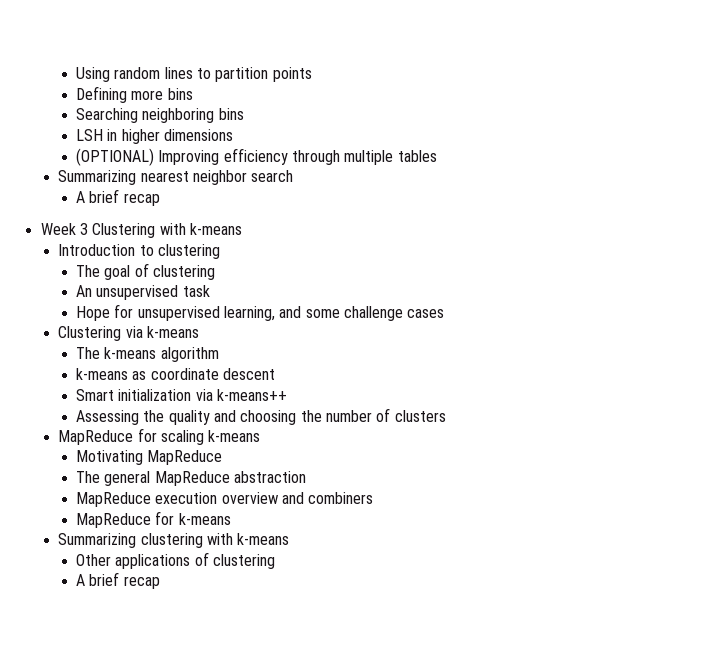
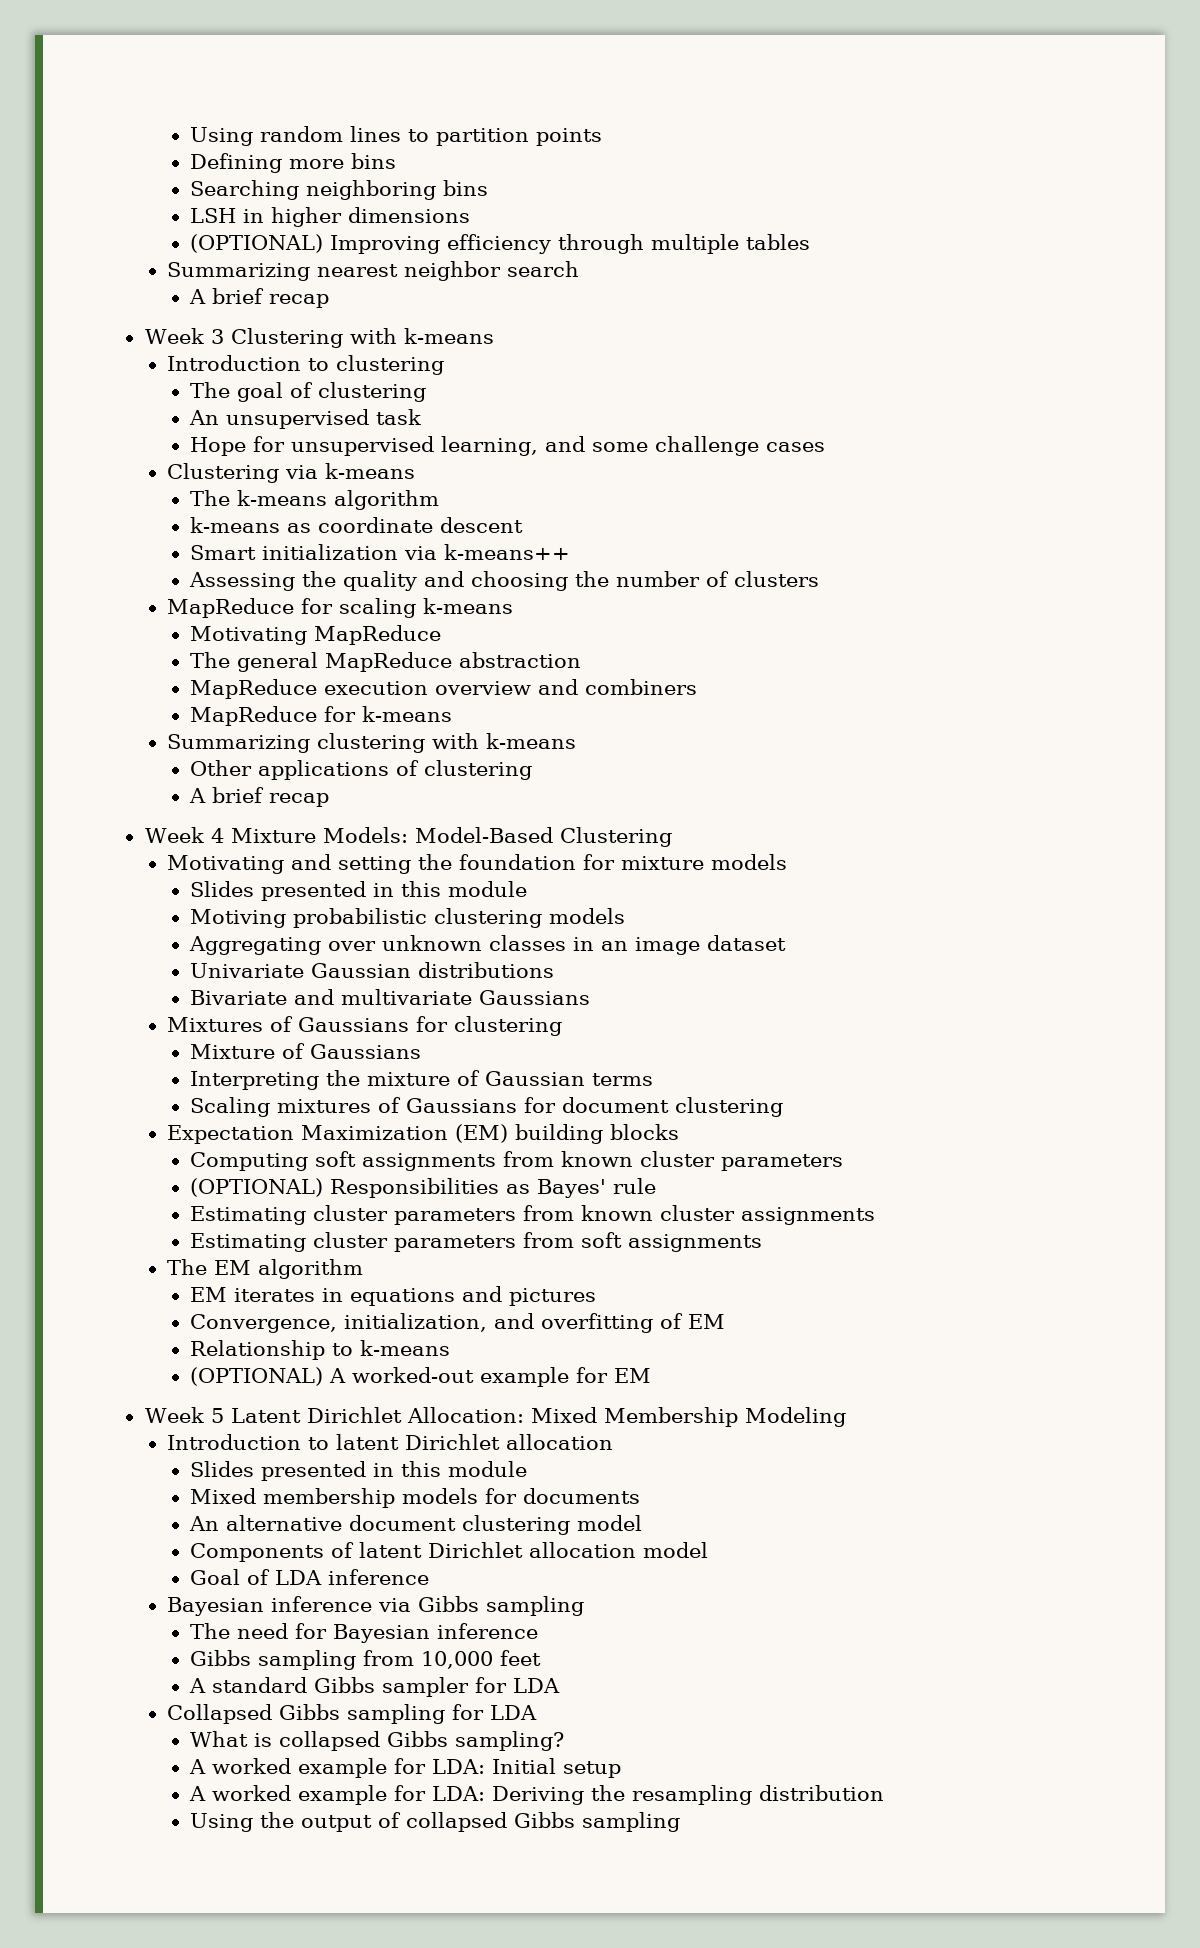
(160, 582) none -> [144,827,672,847] [167,854,788,874] [190,881,528,901] [190,908,626,928] [189,935,787,955] [190,962,555,978] [190,989,591,1005] [167,1016,563,1036] [190,1043,422,1059] [190,1070,654,1090] [190,1097,784,1117] [167,1124,680,1144] [190,1151,844,1171] [190,1178,657,1198] [190,1205,876,1225] [190,1232,763,1252] [167,1259,364,1279] [190,1286,597,1306] [190,1313,726,1333] [190,1340,451,1360] [190,1367,652,1387] [144,1407,846,1427] [167,1434,614,1450] [190,1461,528,1481] [190,1488,641,1508] [189,1515,643,1535] [190,1542,709,1562] [190,1569,430,1585] [167,1596,585,1616] [190,1623,539,1643] [190,1650,542,1670] [189,1677,561,1697] [167,1704,538,1724] [190,1731,565,1751] [189,1758,622,1778] [189,1785,885,1805] [190,1812,681,1832] // Week 4 Mixture Models: Model-Based Clustering // Motivating and setting the foundation for mixture models // Slides presented in this module // Motiving probabilistic clustering models // Aggregating over unknown classes in an image dataset // Univariate Gaussian distributions // Bivariate and multivariate Gaussians // Mixtures of Gaussians for clustering // Mixture of Gaussians // Interpreting the mixture of Gaussian terms // Scaling mixtures of Gaussians for document clustering // Expectation Maximization (EM) building blocks // Computing soft assignments from known cluster parameters // (OPTIONAL) Responsibilities as Bayes' rule // Estimating cluster parameters from known cluster assignments // Estimating cluster parameters from soft assignments // The EM algorithm // EM iterates in equations and pictures // Convergence, initialization, and overfitting of EM // Relationship to k-means // (OPTIONAL) A worked-out example for EM // Week 5 Latent Dirichlet Allocation: Mixed Membership Modeling // Introduction to latent Dirichlet allocation // Slides presented in this module // Mixed membership models for documents // An alternative document clustering model // Components of latent Dirichlet allocation model // Goal of LDA inference // Bayesian inference via Gibbs sampling // The need for Bayesian inference // Gibbs sampling from 10,000 feet // A standard Gibbs sampler for LDA // Collapsed Gibbs sampling for LDA // What is collapsed Gibbs sampling? // A worked example for LDA: Initial setup // A worked example for LDA: Deriving the resampling distribution // Using the output of collapsed Gibbs sampling

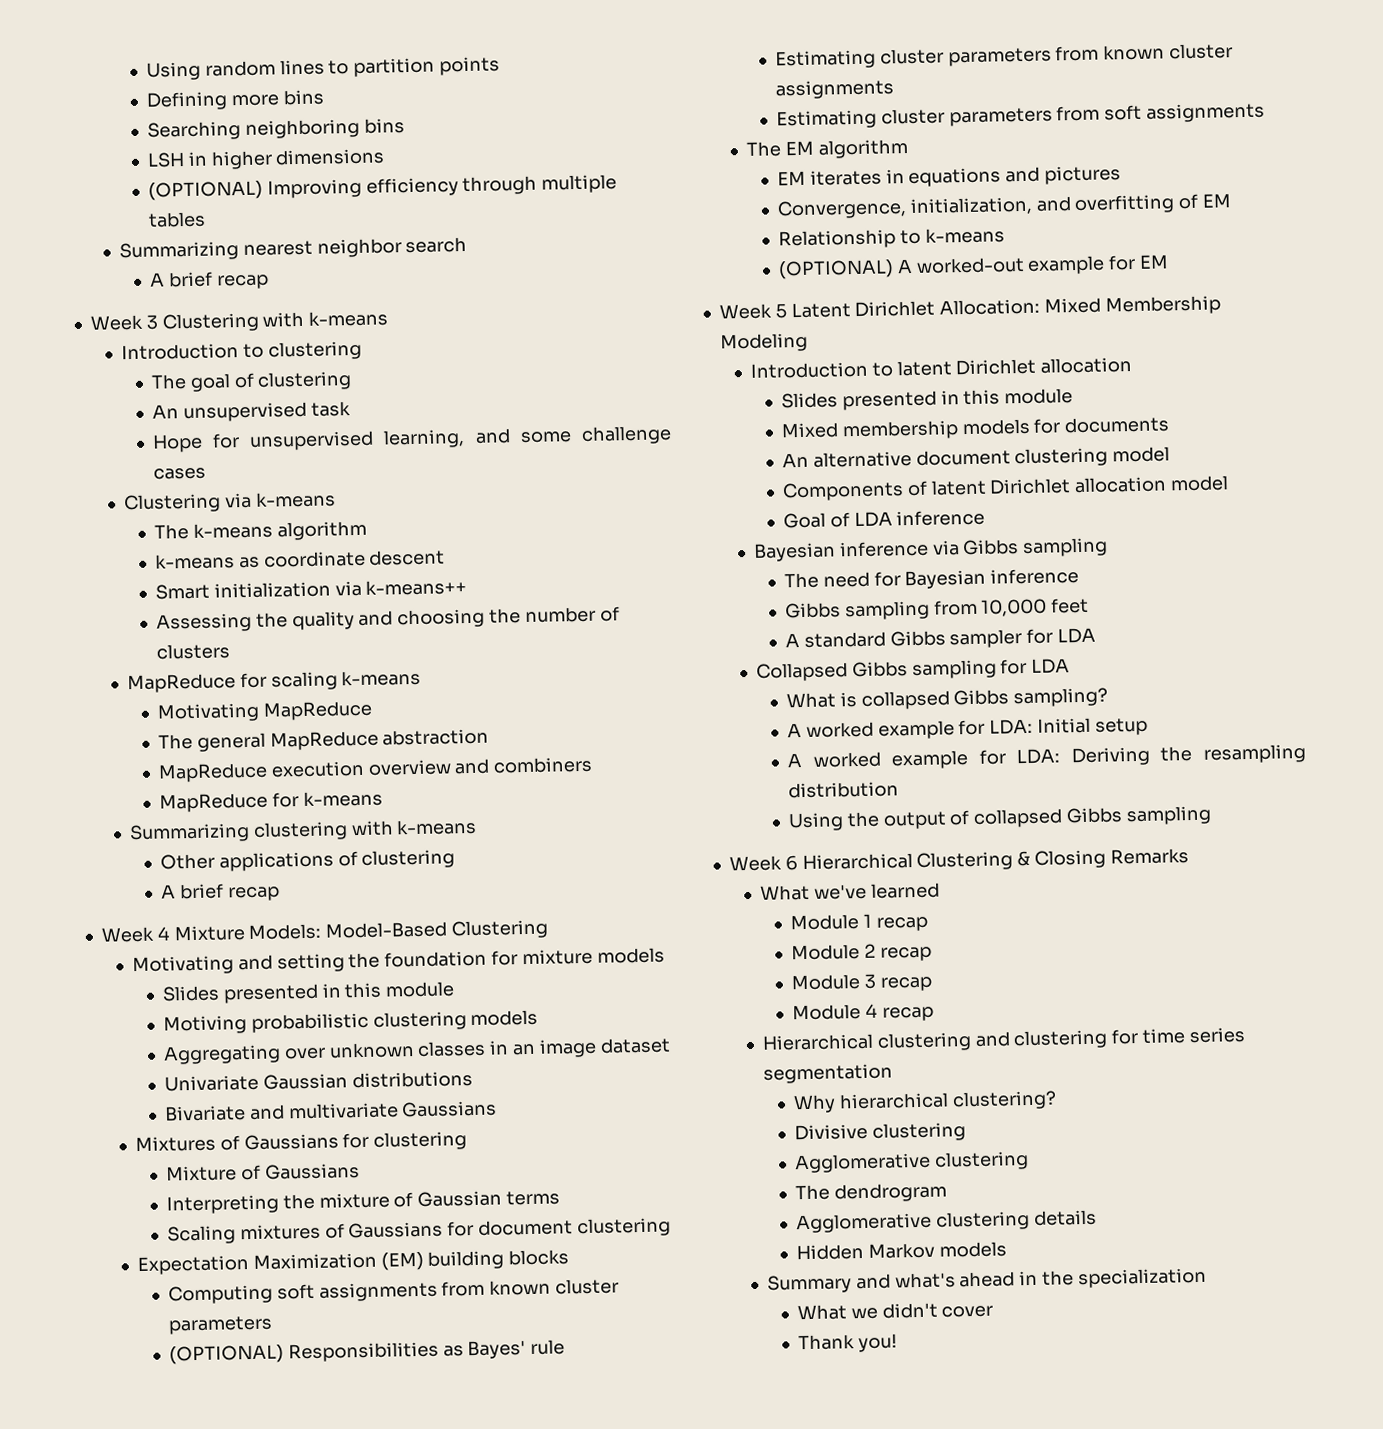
(681, 1822) none -> [728,848,1189,872] [759,882,940,901] [789,913,928,932] [790,943,932,962] [790,973,933,992] [791,1003,934,1022] [761,1027,1246,1052] [762,1063,893,1084] [792,1090,1057,1114] [793,1122,966,1142] [793,1151,1029,1174] [794,1182,947,1203] [795,1209,1097,1234] [795,1241,1007,1261] [766,1267,1208,1294] [796,1302,994,1321] [797,1333,897,1353] // Week 6 Hierarchical Clustering & Closing Remarks // What we've learned // Module 1 recap // Module 2 recap // Module 3 recap // Module 4 recap // Hierarchical clustering and clustering for time series segmentation // Why hierarchical clustering? // Divisive clustering // Agglomerative clustering // The dendrogram // Agglomerative clustering details // Hidden Markov models // Summary and what's ahead in the specialization // What we didn't cover // Thank you!

